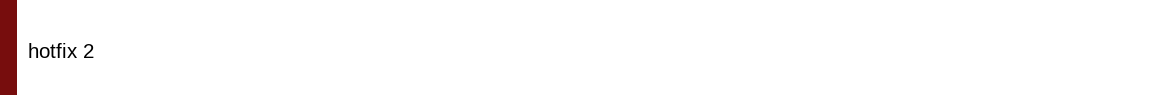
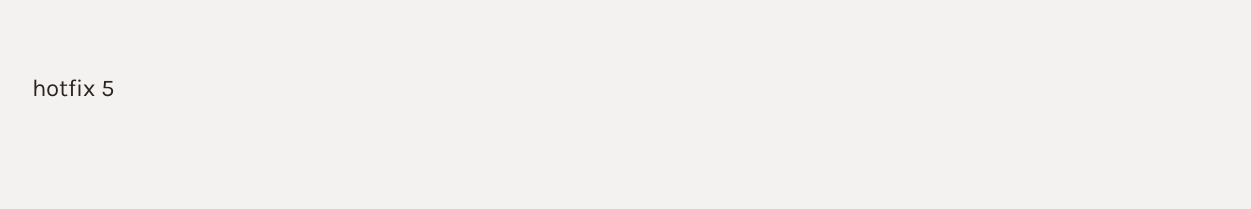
[83,44,94,58] 2 -> [101,80,116,97] 5

